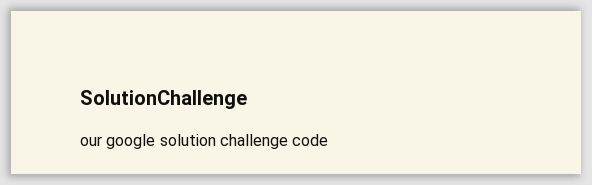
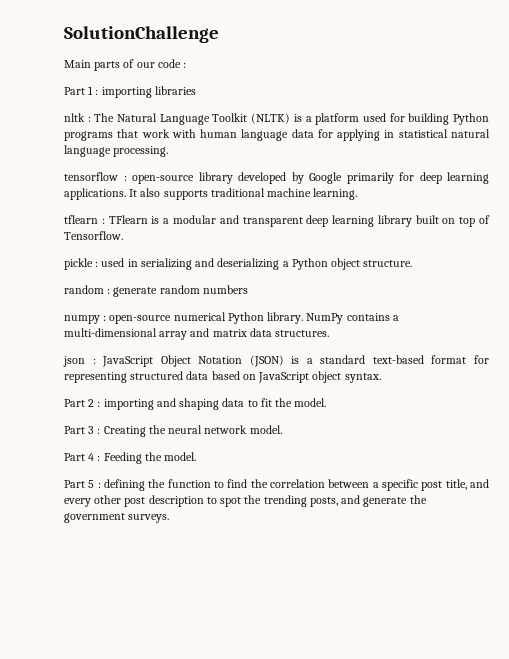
[80,134,329,149] our google solution challenge code -> [64,59,187,71] [64,86,196,98] [64,113,489,125] [64,129,490,141] [64,145,169,157] [64,172,489,184] [64,188,358,200] [64,215,490,227] [64,231,123,240] [64,258,413,270] [64,285,248,297] [64,312,399,324] [64,328,330,340] [63,355,489,367] [64,371,381,383] [64,398,327,410] [64,425,282,437] [64,452,197,464] [64,479,489,491] [64,495,427,507] [64,513,170,523] Main parts of our code : // Part 1 : importing libraries // nltk : The Natural Language Toolkit (NLTK) is a platform used for building Python programs that work with human language data for applying in statistical natural language processing. // tensorflow : open-source library developed by Google primarily for deep learning applications. It also supports traditional machine learning. // tflearn : TFlearn is a modular and transparent deep learning library built on top of Tensorflow. // pickle : used in serializing and deserializing a Python object structure. // random : generate random numbers // numpy : open-source numerical Python library. NumPy contains a multi-dimensional array and matrix data structures. // json : JavaScript Object Notation (JSON) is a standard text-based format for representing structured data based on JavaScript object syntax. // Part 2 : importing and shaping data to fit the model. // Part 3 : Creating the neural network model. // Part 4 : Feeding the model. // Part 5 : defining the function to find the correlation between a specific post title, and every other post description to spot the trending posts, and generate the government surveys.

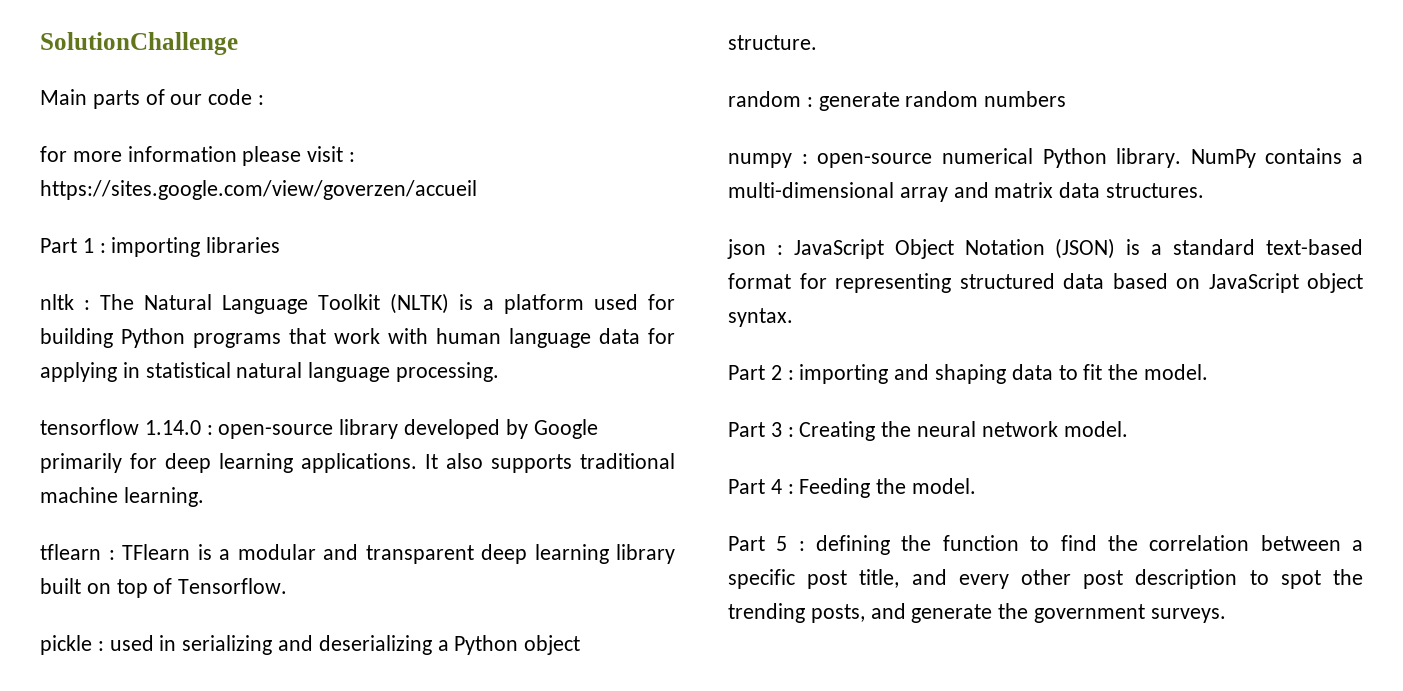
(187, 65) none -> [40,146,356,166] [40,180,477,200] // for more information please visit : https://sites.google.com/view/goverzen/accueil
(118, 176) none -> [144,420,201,435] 1.14.0

